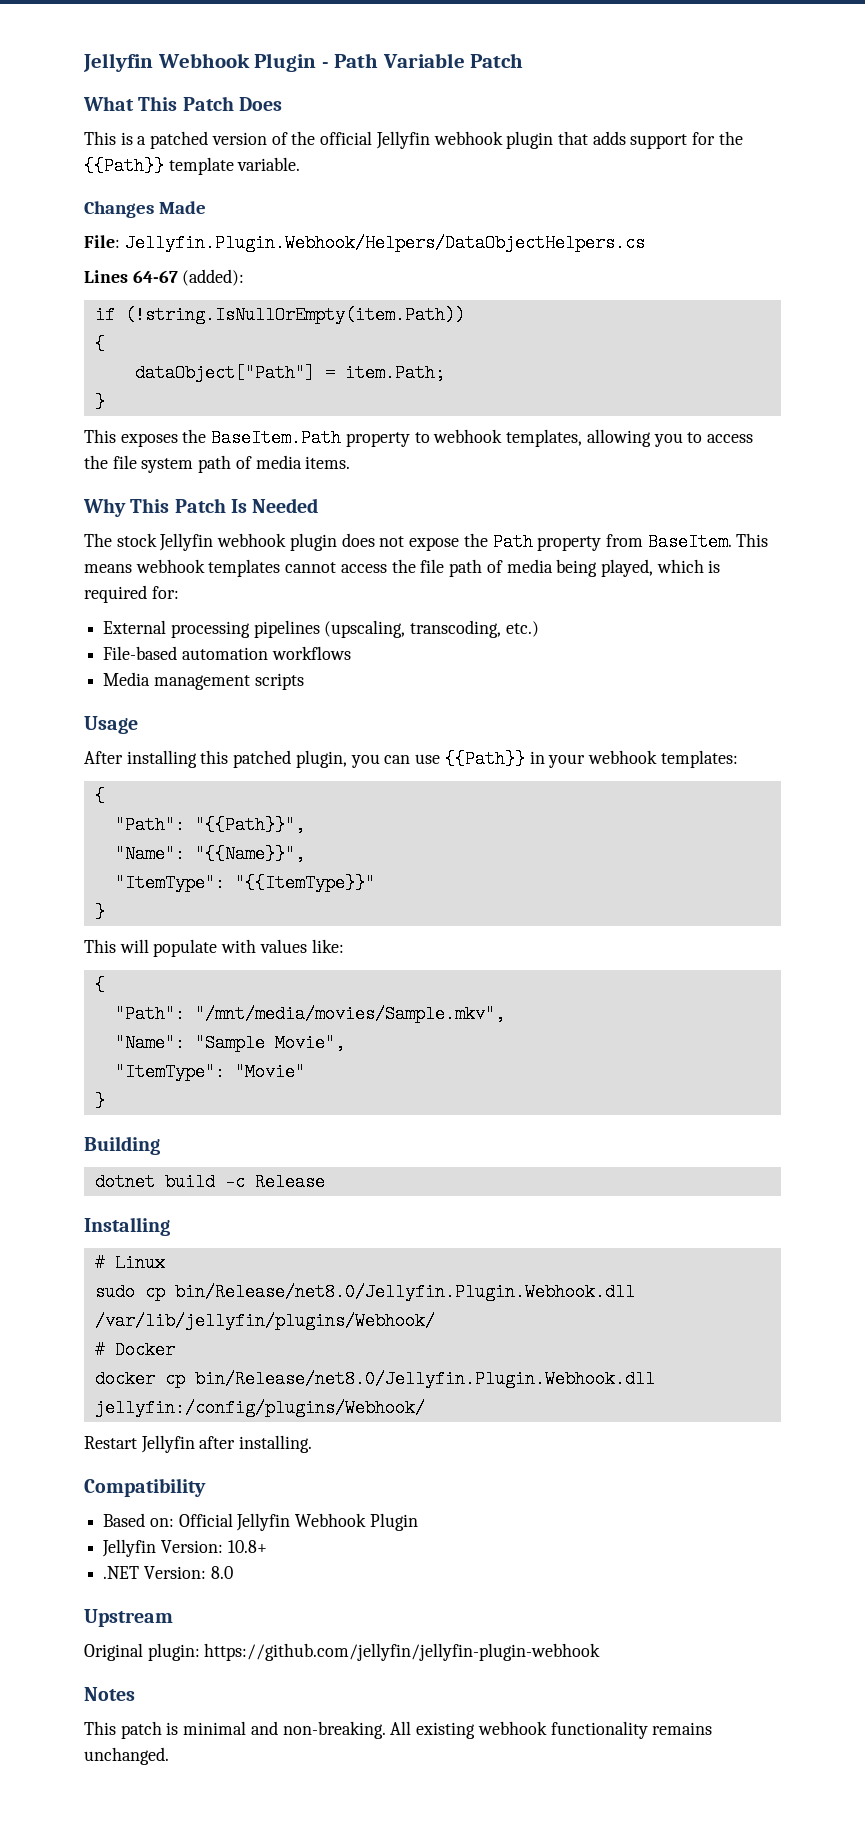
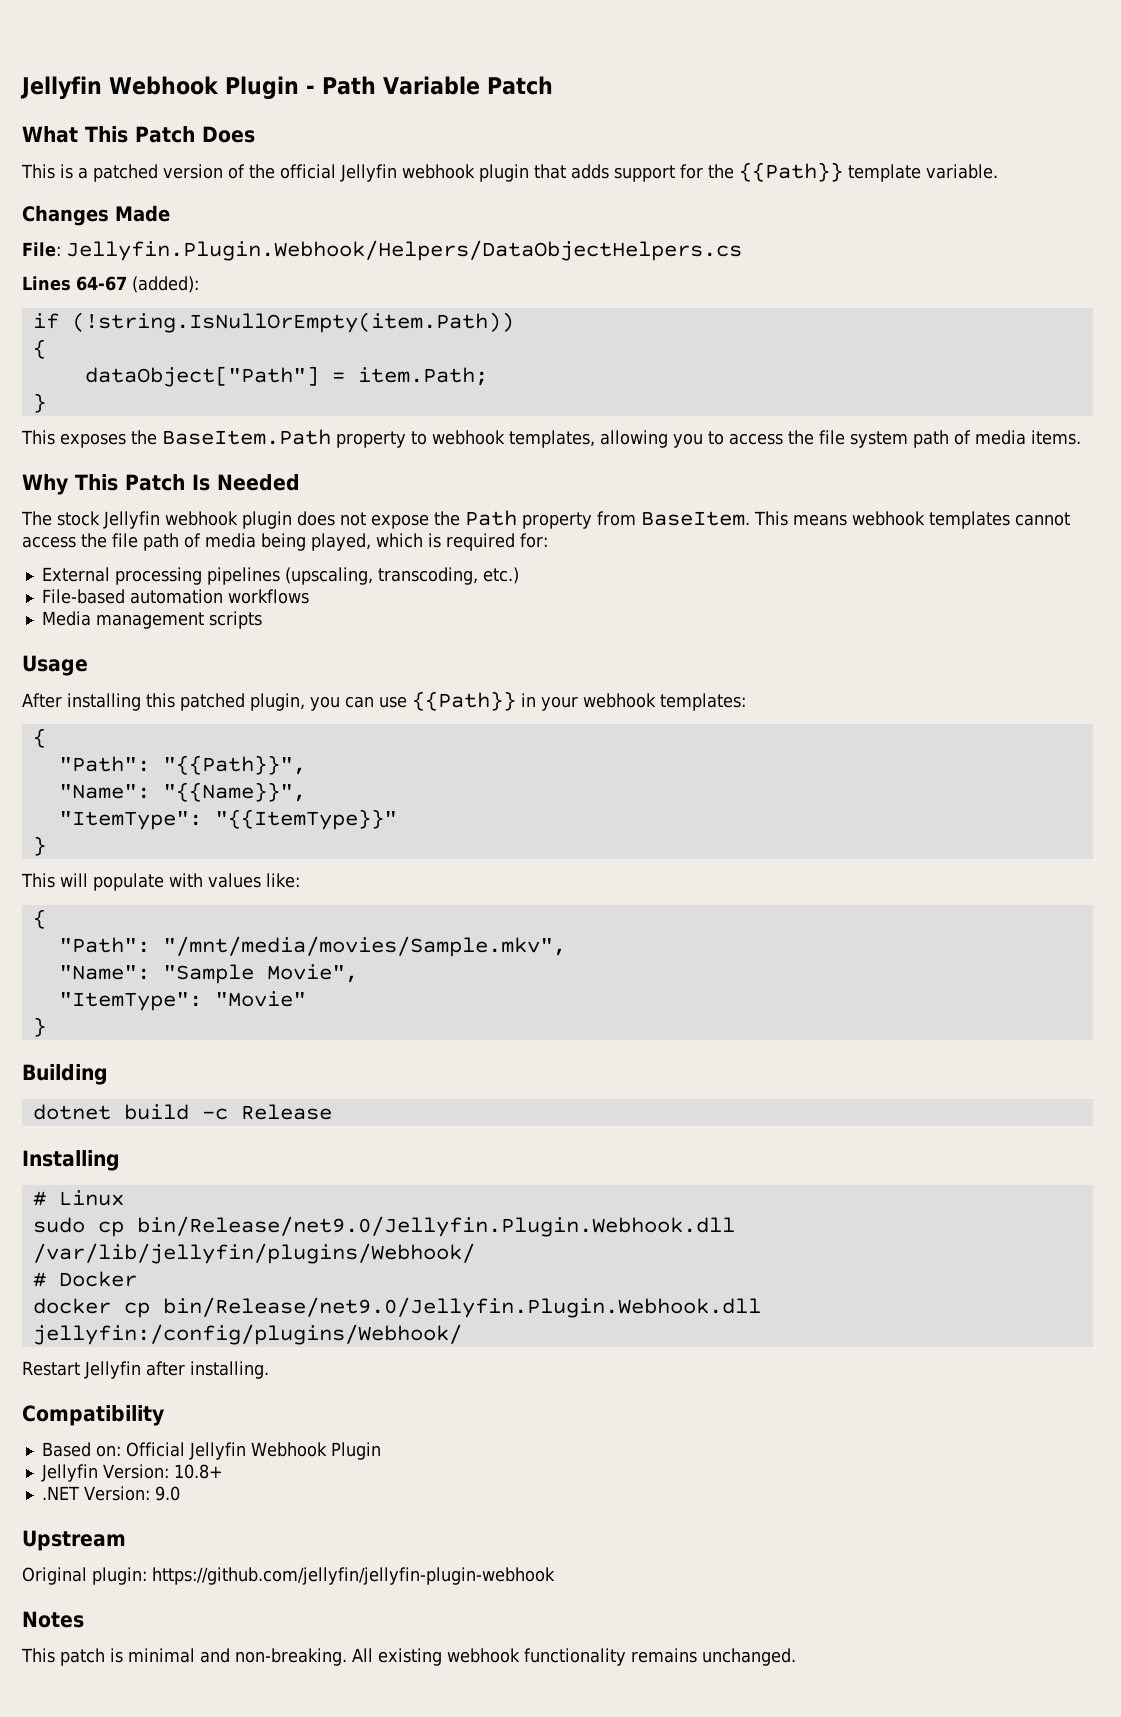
[174,1283,635,1301] bin/Release/net8.0/Jellyfin.Plugin.Webhook.dll -> [136,1216,735,1237] bin/Release/net9.0/Jellyfin.Plugin.Webhook.dll
[194,1370,655,1388] bin/Release/net8.0/Jellyfin.Plugin.Webhook.dll -> [162,1297,761,1318] bin/Release/net9.0/Jellyfin.Plugin.Webhook.dll
[210,1566,233,1579] 8.0 -> [154,1486,180,1501] 9.0

